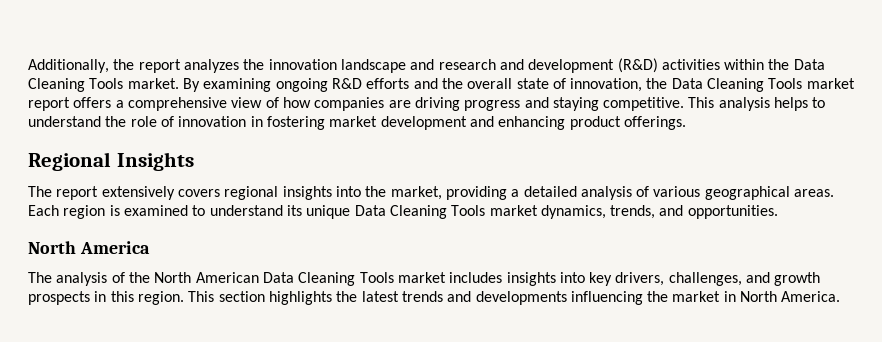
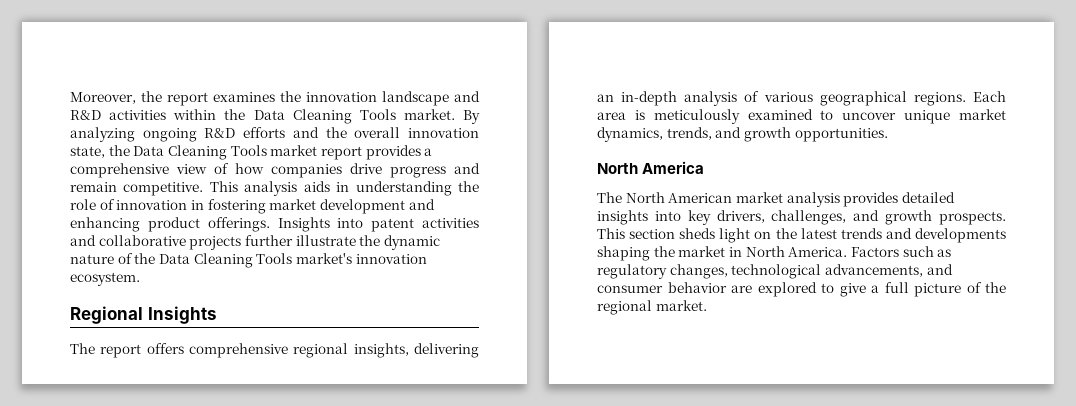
[28,59,109,73] Additionally, -> [70,92,136,104] Moreover,
[183,59,239,73] analyzes -> [213,92,275,102] examines
[438,58,658,73] research and development (R&D) -> [70,110,101,120] R&D
[203,78,272,92] examining -> [70,127,135,142] analyzing
[516,78,643,92] state of innovation, -> [408,128,480,138] [70,146,105,158] innovation state,
[73,97,112,108] offers -> [365,145,421,160] provides
[388,97,460,111] are driving -> [350,163,382,174] drive
[552,97,599,111] staying -> [70,182,117,192] remain
[774,97,826,111] [28,116,101,127] helps to understand -> [303,181,452,196] aids in understanding
[28,152,194,171] [28,186,835,200] [28,205,486,219] // Regional Insights // The report extensively covers regional insights into the market, providing a detailed analysis of various geographical areas. Each region is examined to understand its unique Data Cleaning Tools -> [277,217,479,232] [70,235,440,250] [70,253,427,268] [70,272,140,286] [70,306,217,324] [70,343,479,358] [597,91,1006,106] [597,109,951,124] Insights into patent activities and collaborative projects further illustrate the dynamic nature of the Data Cleaning Tools market's innovation ecosystem. // Regional Insights // The report offers comprehensive regional insights, delivering an in-depth analysis of various geographical regions. Each area is meticulously examined to uncover unique
(684, 210) none -> [743,127,791,142] growth
[56,272,503,286] analysis of the North American Data Cleaning Tools market includes -> [625,192,955,207] North American market analysis provides detailed
[28,291,332,305] prospects in this region. This section highlights -> [939,211,1006,225] [597,228,772,243] prospects. This section sheds light on
[570,291,643,305] influencing -> [597,246,650,261] shaping
(841, 296) none -> [850,246,952,257] [597,264,953,279] [597,282,1006,297] [597,300,707,315] Factors such as regulatory changes, technological advancements, and consumer behavior are explored to give a full picture of the regional market.

